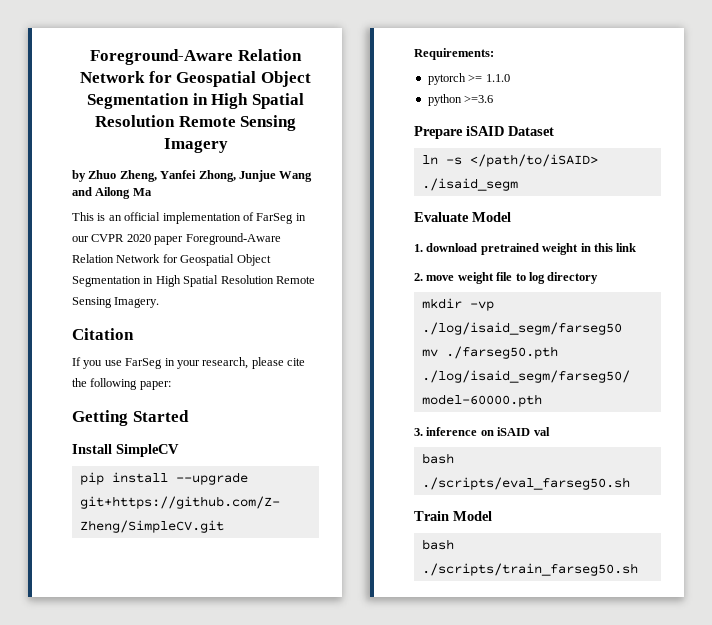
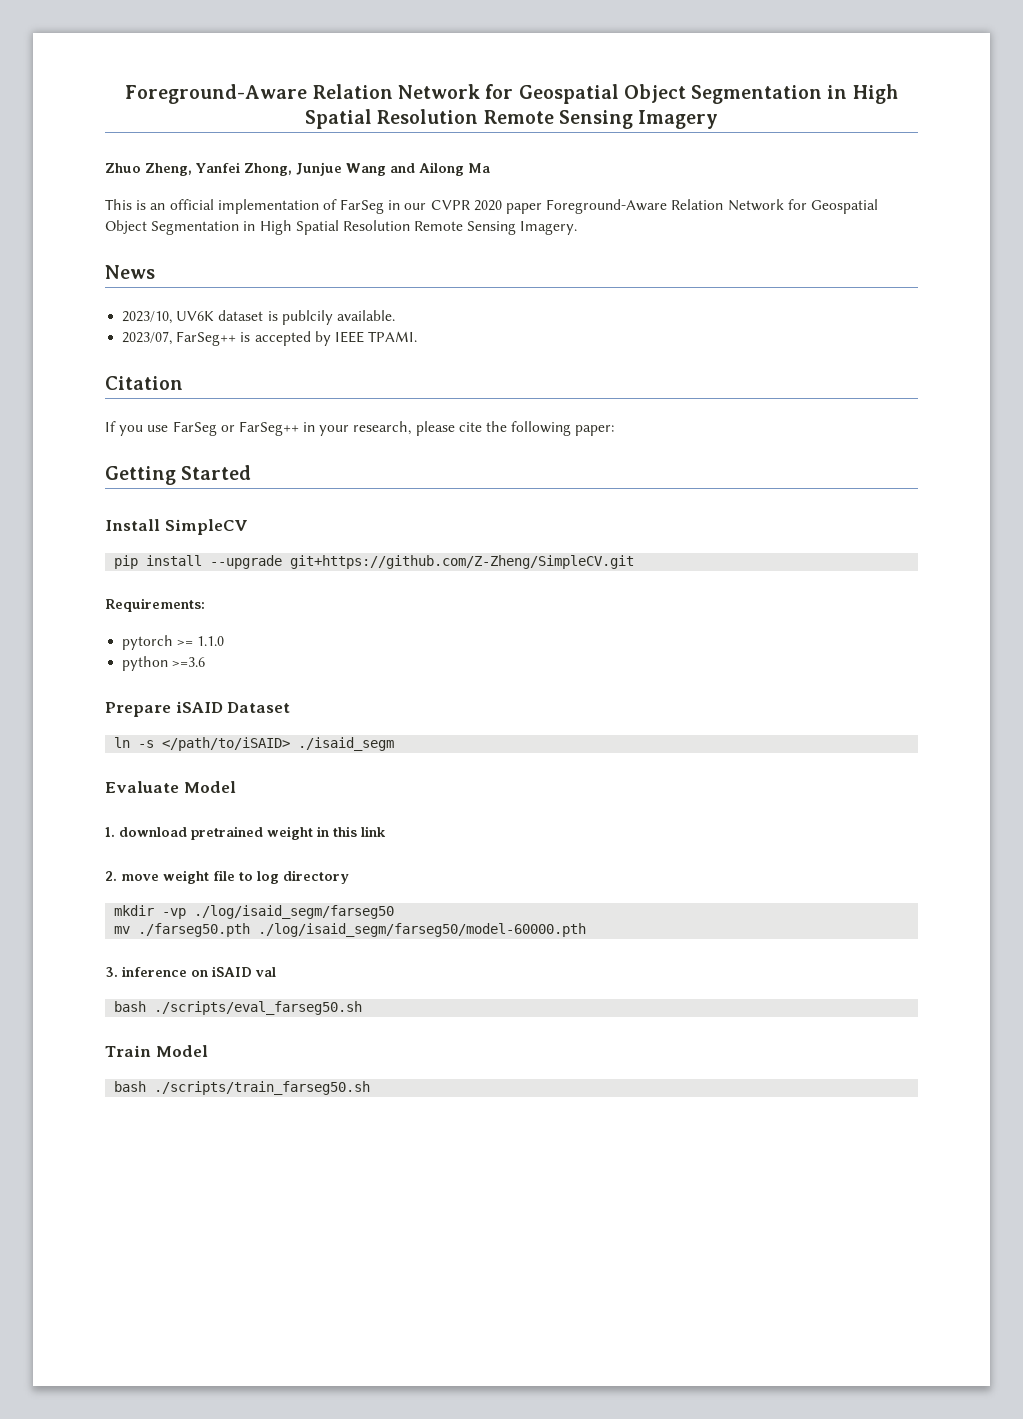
[72,170,86,182] by -> (719, 119) none
(160, 302) none -> [105,265,155,279] [122,310,395,325] [122,331,418,346] // News // 2023/10, UV6K dataset is publcily available. // 2023/07, FarSeg++ is accepted by IEEE TPAMI.
(163, 363) none -> [220,421,299,436] or FarSeg++

